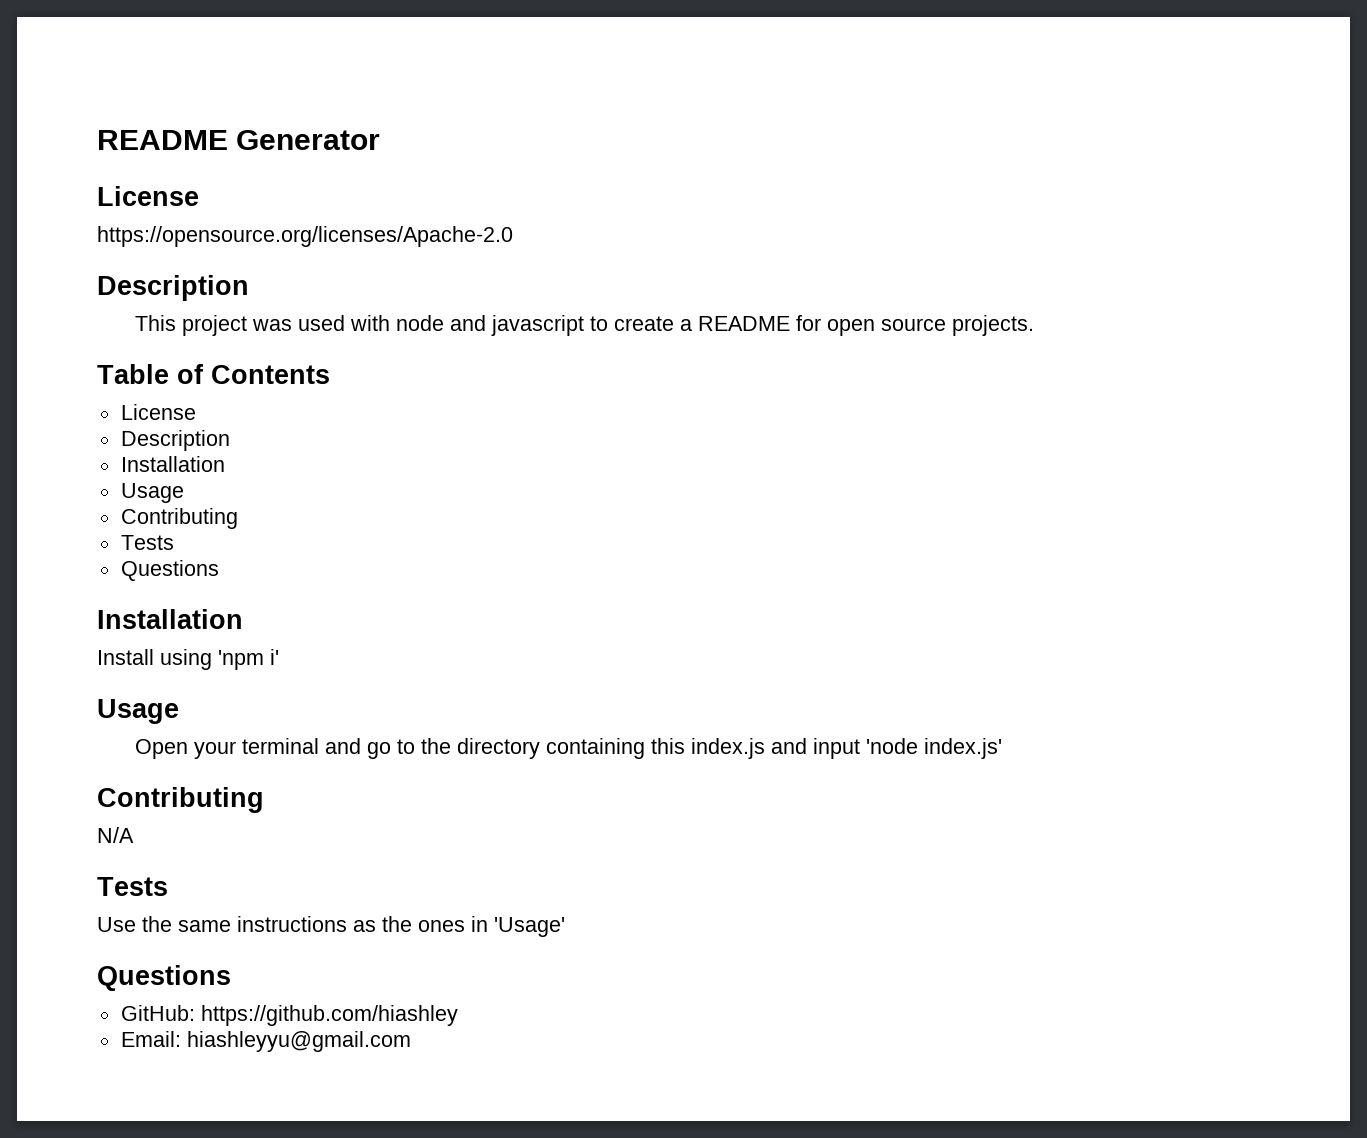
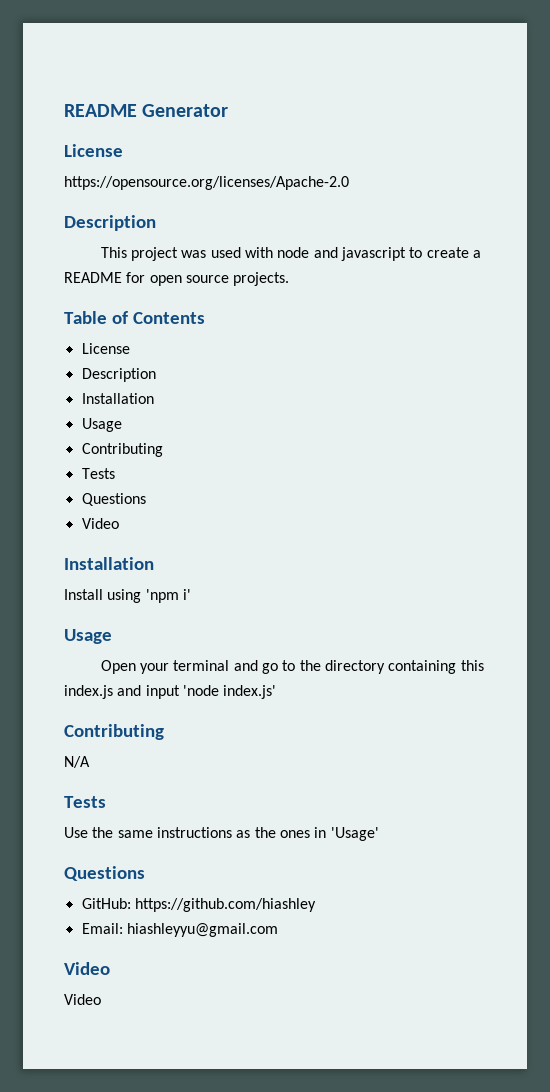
(219, 570) none -> [81,518,119,529] // Video
(411, 1041) none -> [64,962,110,975] [64,994,101,1005] // Video // Video

